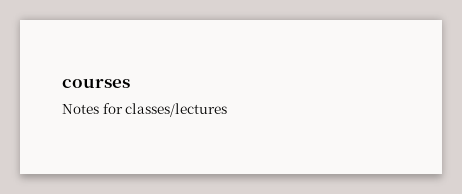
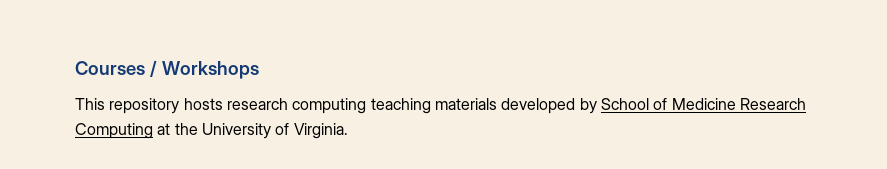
[62,78,130,88] [62,103,228,117] courses // Notes for classes/lectures -> [75,60,259,79] [75,98,806,114] [75,123,348,139] Courses / Workshops // This repository hosts research computing teaching materials developed by School of Medicine Research Computing at the University of Virginia.

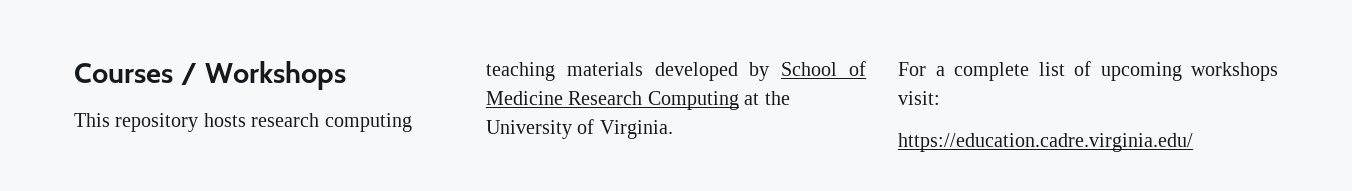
(348, 131) none -> [898,61,1278,81] [898,91,940,105] [898,133,1193,152] // For a complete list of upcoming workshops visit: // https://education.cadre.virginia.edu/

